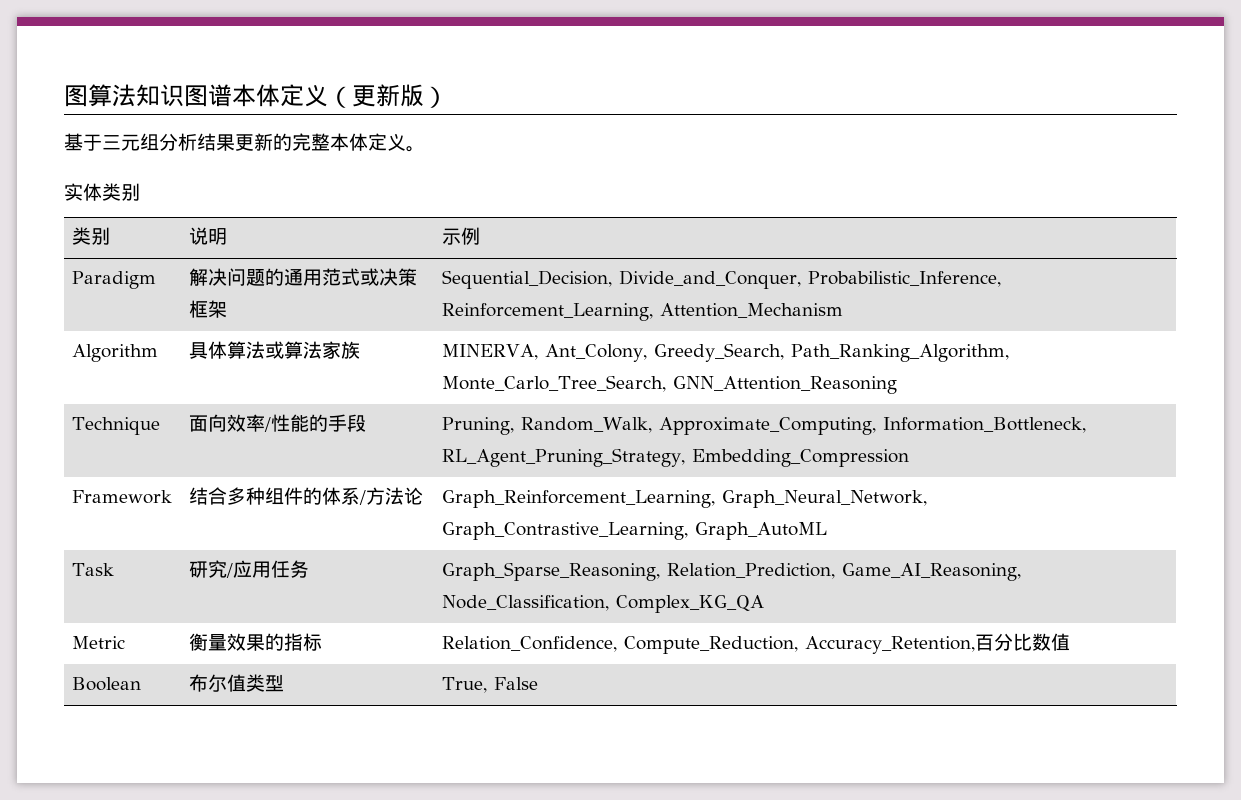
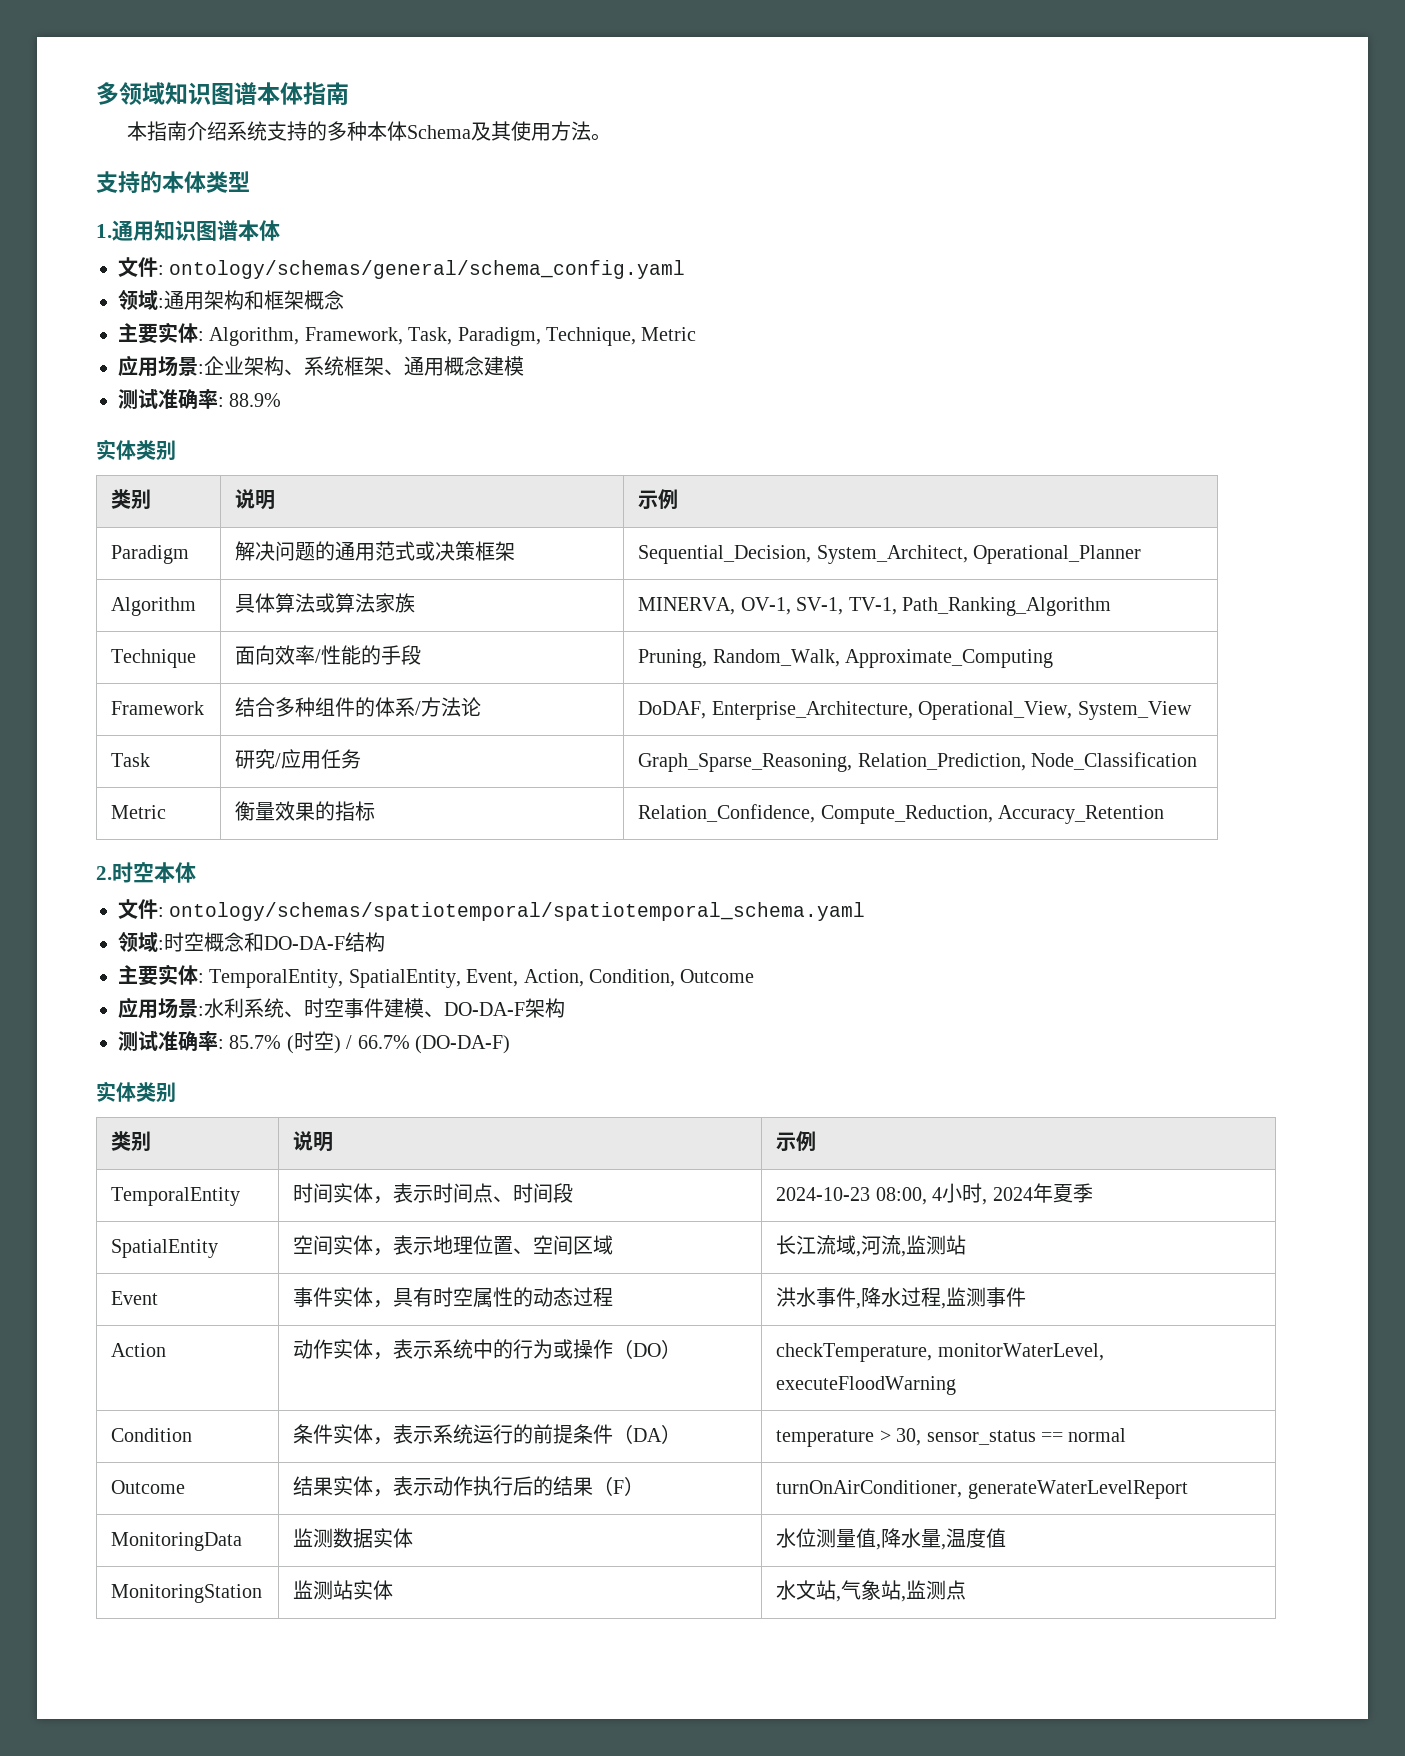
[64,84,448,108] [64,133,425,152] 图算法知识图谱本体定义（更新版） // 基于三元组分析结果更新的完整本体定义。 -> [96,82,349,105] [127,121,612,141] [96,171,250,193] [96,220,280,241] [118,257,686,279] [118,290,344,310] [118,322,697,346] [118,355,524,377] [118,389,282,409] 多领域知识图谱本体指南 // 本指南介绍系统支持的多种本体Schema及其使用方法。 // 支持的本体类型 // 1.通用知识图谱本体 // 文件: ontology/schemas/general/schema_config.yaml // 领域:通用架构和框架概念 // 主要实体: Algorithm, Framework, Task, Paradigm, Technique, Metric // 应用场景:企业架构、系统框架、通用概念建模 // 测试准确率: 88.9%
[619,270,1002,289] [442,303,844,321] Divide_and_Conquer, Probabilistic_Inference, Reinforcement_Learning, Attention_Mechanism -> [816,545,1142,564] System_Architect, Operational_Planner
[545,343,1010,362] [442,375,898,394] Ant_Colony, Greedy_Search, Path_Ranking_Algorithm, Monte_Carlo_Tree_Search, GNN_Attention_Reasoning -> [740,597,1111,616] OV-1, SV-1, TV-1, Path_Ranking_Algorithm
[659,417,1087,435] [442,448,910,467] Approximate_Computing, Information_Bottleneck, RL_Agent_Pruning_Strategy, Embedding_Compression -> [845,649,1054,668] Approximate_Computing
[442,490,928,508] [442,522,828,540] Graph_Reinforcement_Learning, Graph_Neural_Network, Graph_Contrastive_Learning, Graph_AutoML -> [638,701,1192,720] DoDAF, Enterprise_Architecture, Operational_View, System_View
[842,563,1022,581] [442,595,765,613] Game_AI_Reasoning, Node_Classification, Complex_KG_QA -> [1031,752,1198,770] Node_Classification
[805,633,1071,654] [72,677,142,691] [189,674,285,692] [442,677,539,693] Accuracy_Retention,百分比数值 // Boolean | 布尔值类型 | True, False -> [998,805,1165,824] [96,862,196,883] [118,899,866,921] [118,932,385,952] [118,964,755,988] [118,997,565,1019] [118,1031,510,1054] [96,1081,176,1103] [111,1131,152,1152] [293,1131,334,1152] [776,1131,817,1151] [111,1187,241,1206] [293,1183,574,1204] [776,1183,1093,1205] [111,1239,219,1258] [293,1235,614,1256] [776,1235,967,1257] [111,1291,159,1305] [293,1287,614,1308] [776,1287,1027,1309] [111,1343,167,1357] [293,1339,682,1360] [776,1343,1104,1362] [776,1376,957,1395] [111,1428,193,1442] [293,1424,682,1445] [776,1428,1127,1447] [111,1480,186,1494] [293,1476,645,1497] [776,1480,1188,1499] [111,1532,243,1551] [293,1528,414,1548] [776,1528,1007,1550] [111,1584,263,1603] [293,1580,394,1600] [776,1580,967,1602] Accuracy_Retention // 2.时空本体 // 文件: ontology/schemas/spatiotemporal/spatiotemporal_schema.yaml // 领域:时空概念和DO-DA-F结构 // 主要实体: TemporalEntity, SpatialEntity, Event, Action, Condition, Outcome // 应用场景:水利系统、时空事件建模、DO-DA-F架构 // 测试准确率: 85.7% (时空) / 66.7% (DO-DA-F) // 实体类别 // 类别 | 说明 | 示例 // TemporalEntity | 时间实体，表示时间点、时间段 | 2024-10-23 08:00, 4小时, 2024年夏季 // SpatialEntity | 空间实体，表示地理位置、空间区域 | 长江流域,河流,监测站 // Event | 事件实体，具有时空属性的动态过程 | 洪水事件,降水过程,监测事件 // Action | 动作实体，表示系统中的行为或操作（DO） | checkTemperature, monitorWaterLevel, executeFloodWarning // Condition | 条件实体，表示系统运行的前提条件（DA） | temperature > 30, sensor_status == normal // Outcome | 结果实体，表示动作执行后的结果（F） | turnOnAirConditioner, generateWaterLevelReport // MonitoringData | 监测数据实体 | 水位测量值,降水量,温度值 // MonitoringStation | 监测站实体 | 水文站,气象站,监测点

